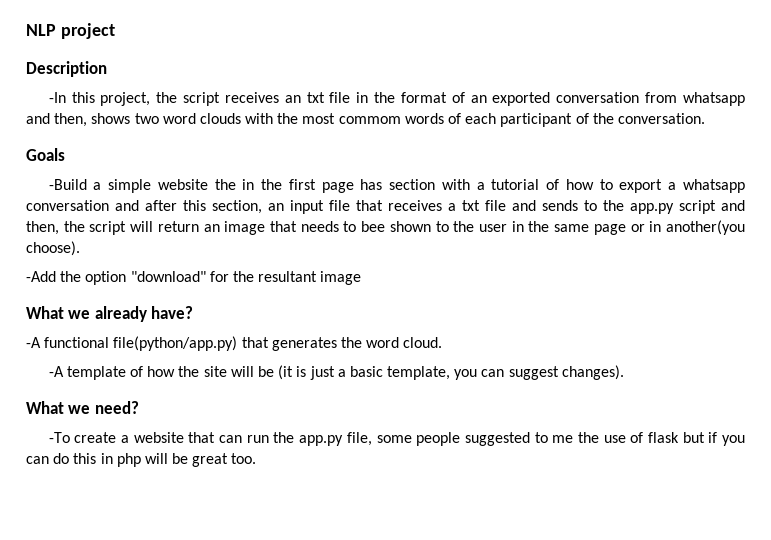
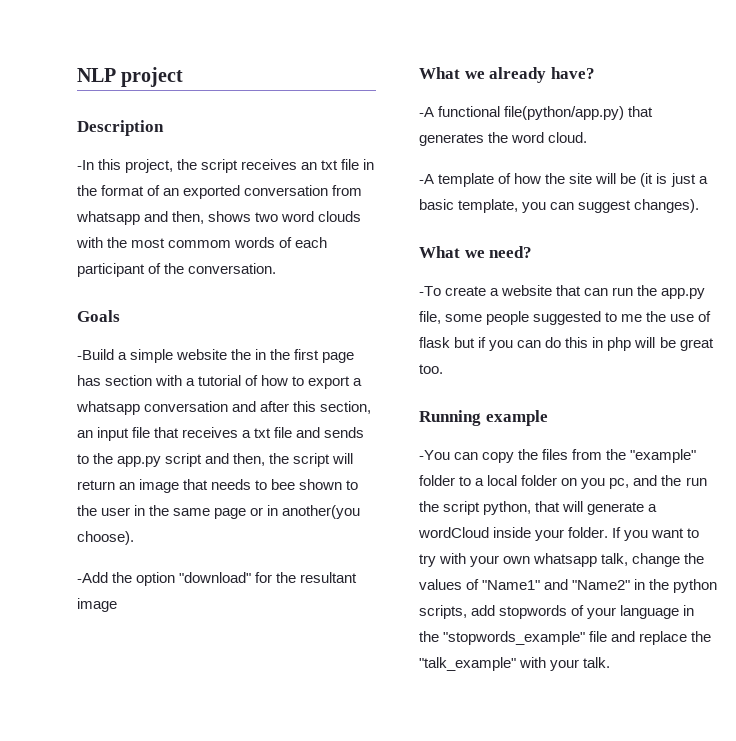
(257, 458) none -> [419,410,548,426] [419,449,697,463] [419,475,707,489] [419,501,658,515] [418,527,700,541] [419,553,705,567] [419,579,718,593] [419,605,695,619] [419,631,712,645] [419,657,611,671] // Running example // -You can copy the files from the "example" folder to a local folder on you pc, and the run the script python, that will generate a wordCloud inside your folder. If you want to try with your own whatsapp talk, change the values of "Name1" and "Name2" in the python scripts, add stopwords of your language in the "stopwords_example" file and replace the "talk_example" with your talk.

